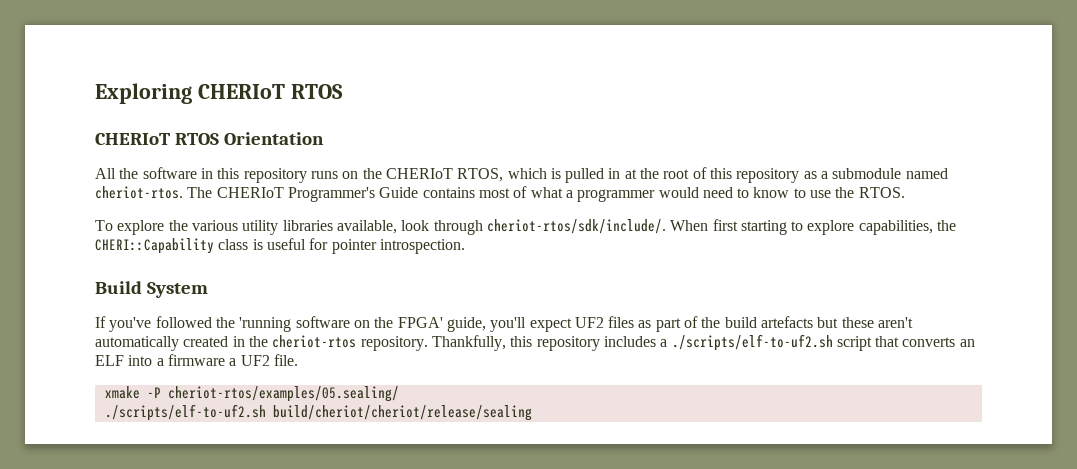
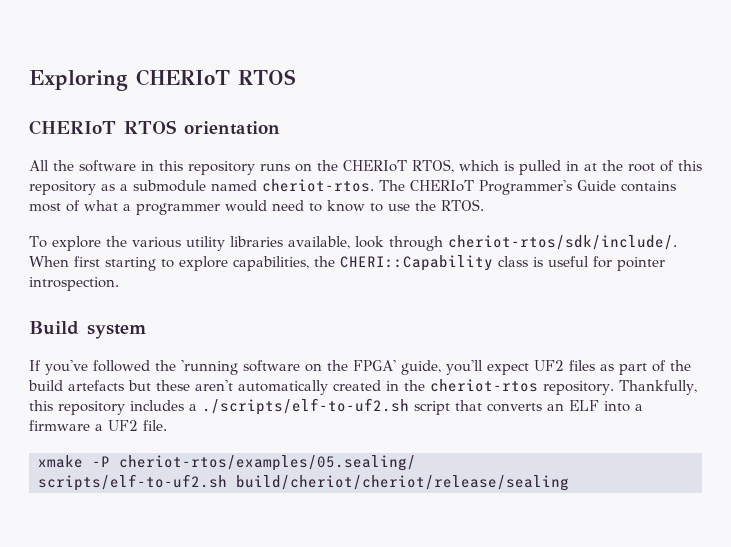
[224,132,325,145] Orientation -> [184,121,280,135] orientation
[147,282,209,298] System -> [87,324,146,339] system
[104,404,266,421] ./scripts/elf-to-uf2.sh -> [38,474,227,491] scripts/elf-to-uf2.sh

